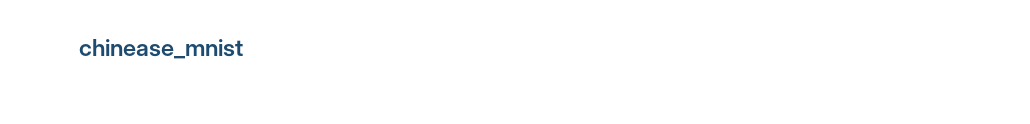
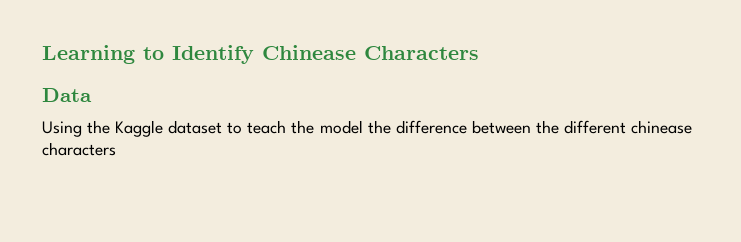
[79,39,243,59] chinease_mnist -> [42,45,479,64] [42,88,92,102] [42,120,693,137] [42,142,116,156] Learning to Identify Chinease Characters // Data // Using the Kaggle dataset to teach the model the difference between the different chinease characters

